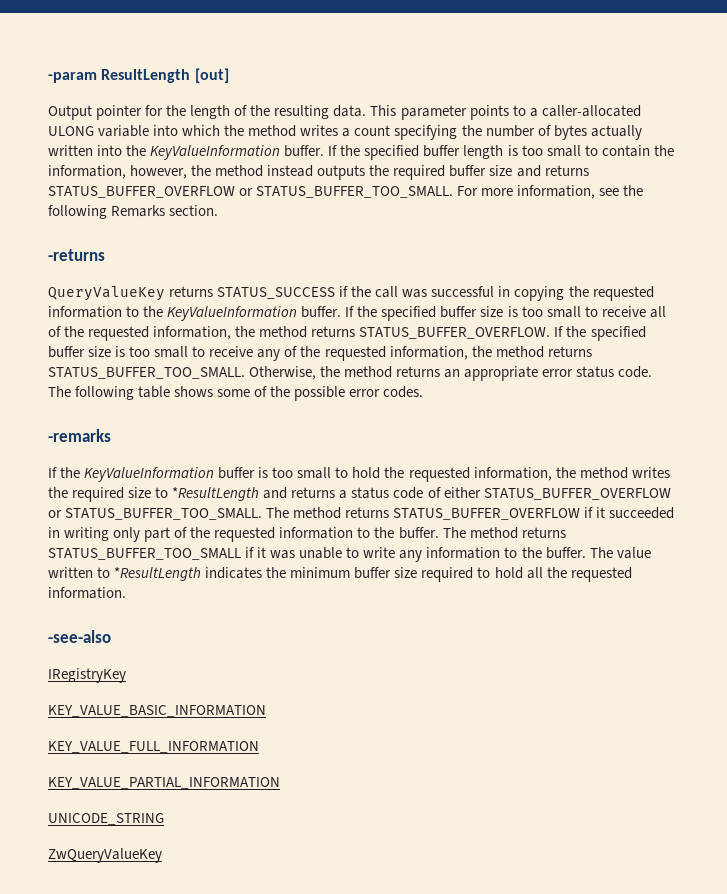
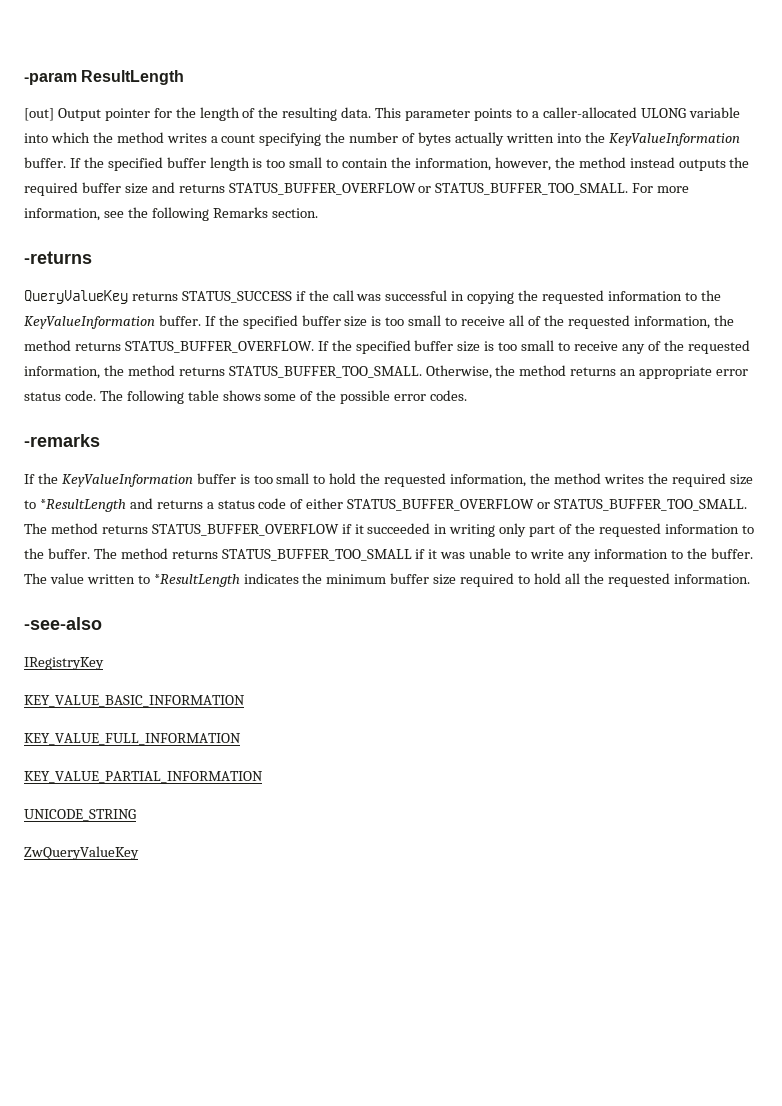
(191, 76) none -> (185, 77) //
(229, 75) // -> (54, 114) none

